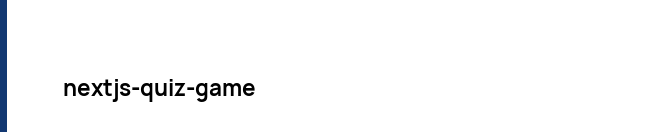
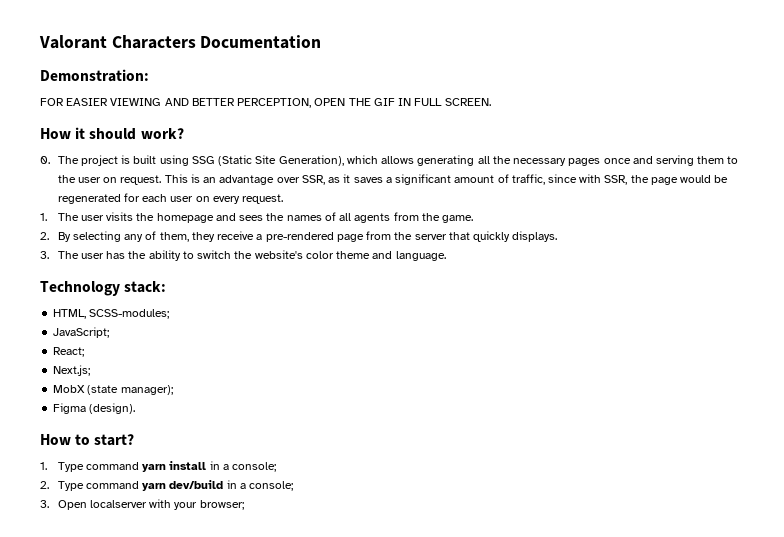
[63,79,256,102] nextjs-quiz-game -> [39,35,322,49] [40,69,149,82] [40,98,491,108] [40,127,184,140] [40,155,739,166] [57,174,729,185] [57,193,284,204] [40,212,474,223] [40,231,558,242] [40,250,446,261] [40,281,167,296] [53,309,170,319] [53,327,110,338] [53,347,85,357] [53,365,91,376] [53,385,173,395] [53,403,136,414] [40,434,135,446] [40,461,277,472] [40,480,294,491] [40,499,244,510] Valorant Characters Documentation // Demonstration: // FOR EASIER VIEWING AND BETTER PERCEPTION, OPEN THE GIF IN FULL SCREEN. // How it should work? // 0. The project is built using SSG (Static Site Generation), which allows generating all the necessary pages once and serving them to the user on request. This is an advantage over SSR, as it saves a significant amount of traffic, since with SSR, the page would be regenerated for each user on every request. // 1. The user visits the homepage and sees the names of all agents from the game. // 2. By selecting any of them, they receive a pre-rendered page from the server that quickly displays. // 3. The user has the ability to switch the website's color theme and language. // Technology stack: // HTML, SCSS-modules; // JavaScript; // React; // Next.js; // MobX (state manager); // Figma (design). // How to start? // 1. Type command yarn install in a console; // 2. Type command yarn dev/build in a console; // 3. Open localserver with your browser;

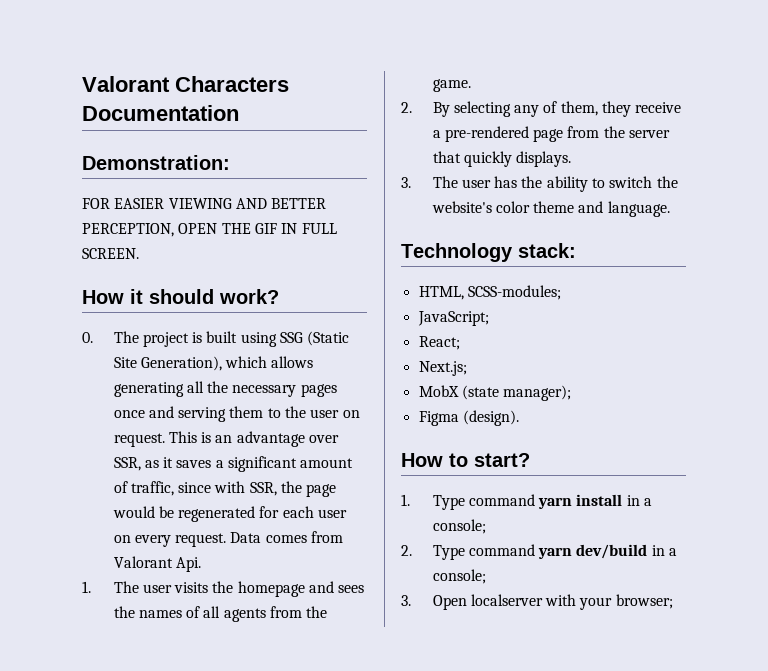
(284, 199) none -> [230,531,344,543] [113,556,201,572] Data comes from Valorant Api.

